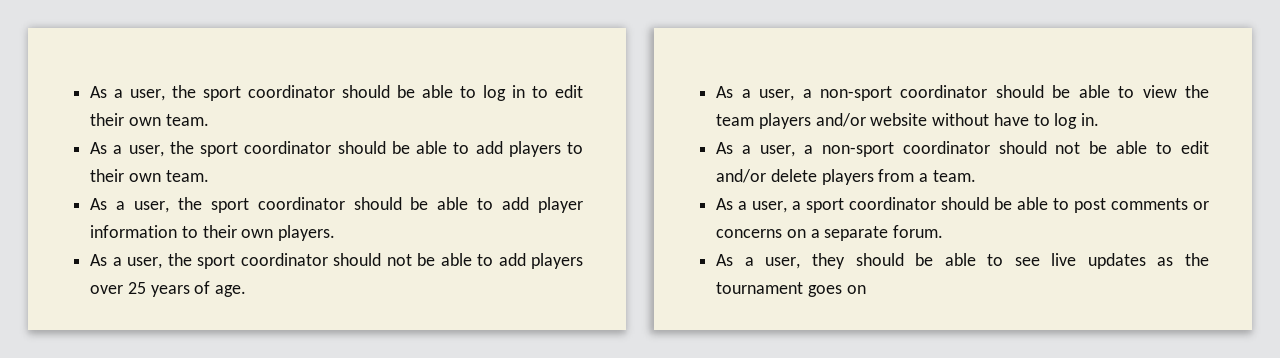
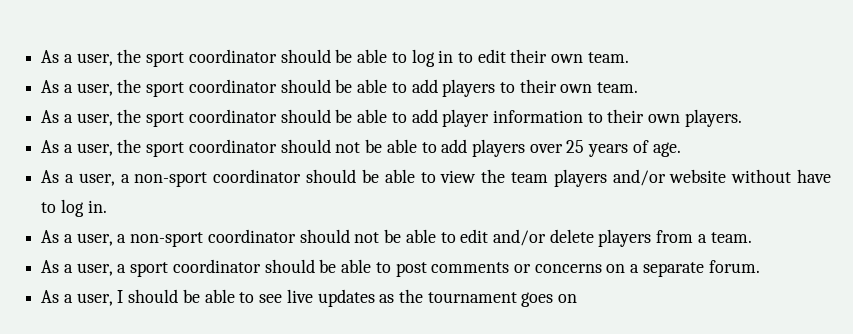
[811,253,845,269] they -> [117,290,124,303] I

